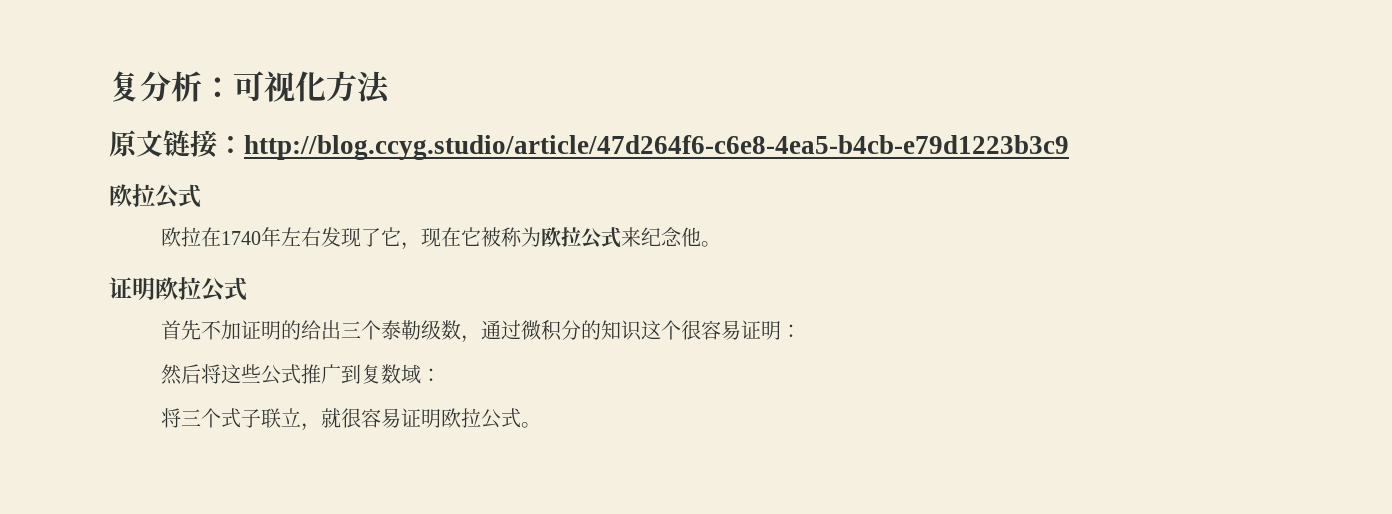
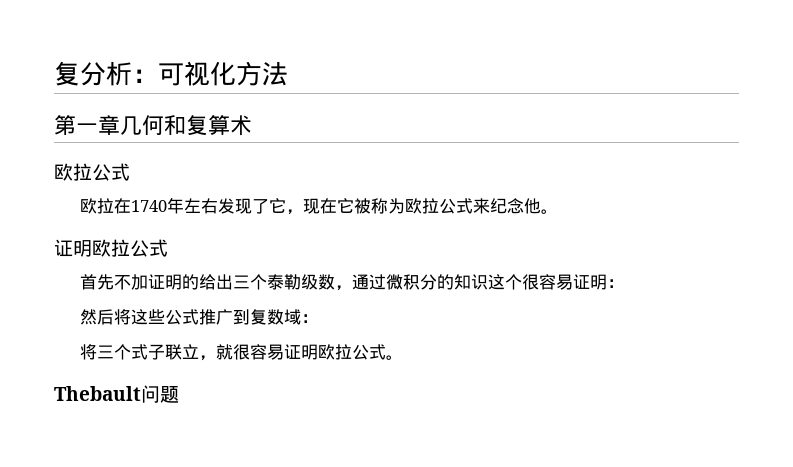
[109,130,1069,160] 原文链接：http://blog.ccyg.studio/article/47d264f6-c6e8-4ea5-b4cb-e79d1223b3c9 -> [54,115,252,136] 第一章几何和复算术
(541, 425) none -> [54,385,179,403] // Thebault问题

